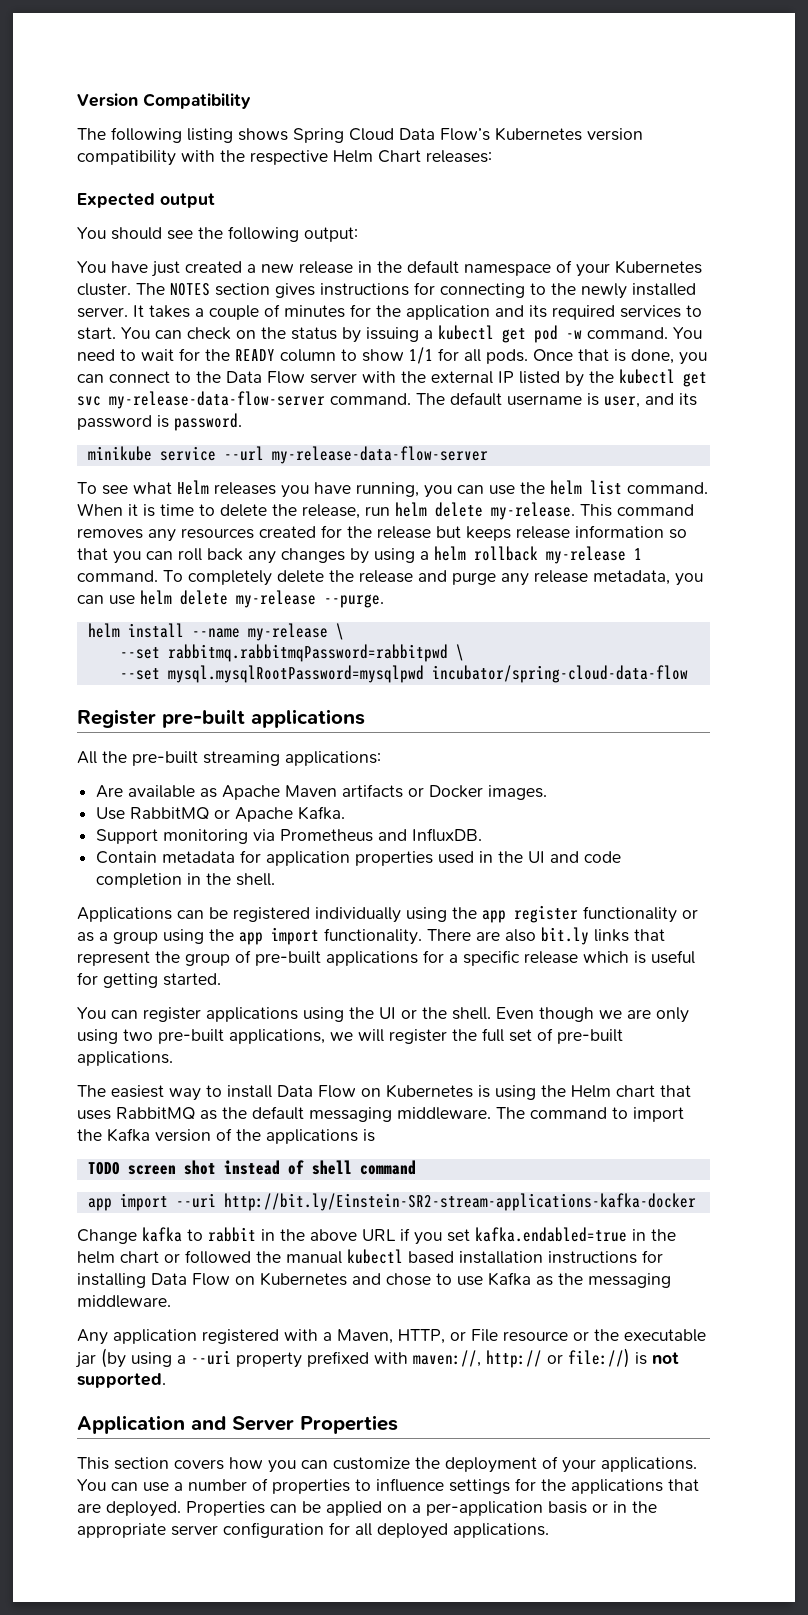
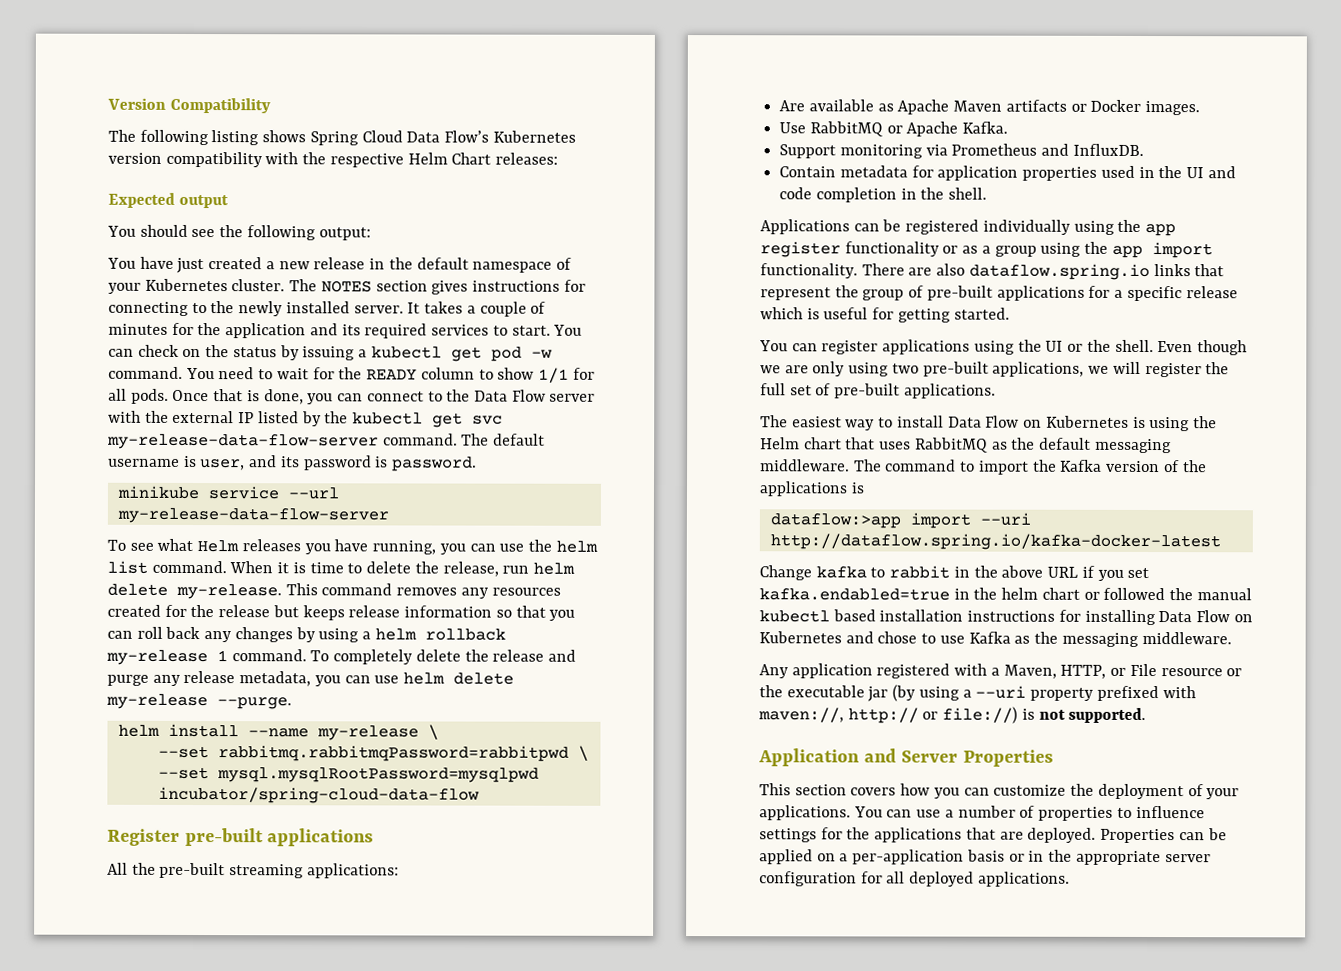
[541,927,589,945] bit.ly -> [968,263,1150,281] dataflow.spring.io
[87,1160,416,1175] [87,1198,112,1211] TODO screen shot instead of shell command // app -> [769,513,901,529] dataflow:>app
[223,1193,696,1211] http://bit.ly/Einstein-SR2-stream-applications-kafka-docker -> [769,533,1221,551] http://dataflow.spring.io/kafka-docker-latest

